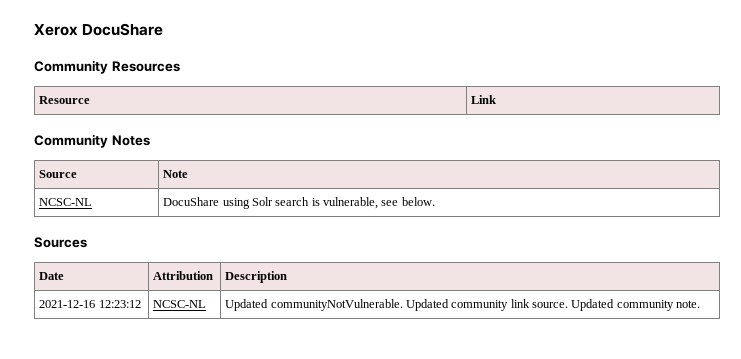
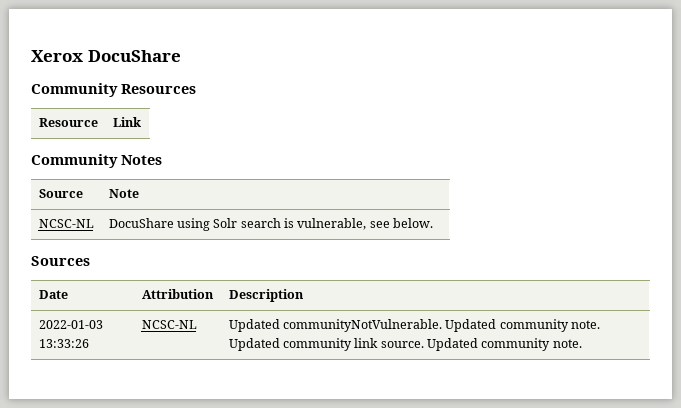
[39,300,141,308] 2021-12-16 12:23:12 -> [38,320,103,329] [38,339,89,348] 2022-01-03 13:33:26
(509, 305) none -> [570,320,600,329] [228,338,352,351] note. Updated community

